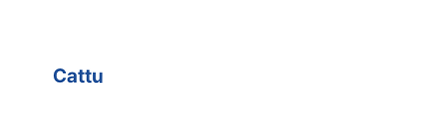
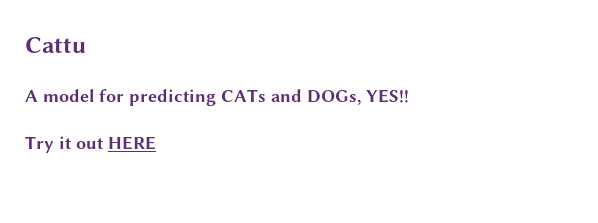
(104, 76) none -> [25,89,409,106] [25,136,156,153] // A model for predicting CATs and DOGs, YES!! // Try it out HERE

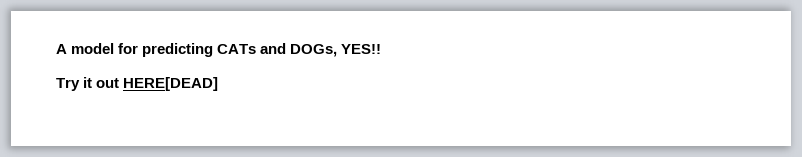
[25,37,86,53] Cattu // -> (56, 49) none
[108,136,156,150] HERE -> [123,77,219,91] HERE[DEAD]

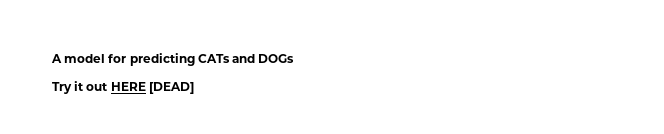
[290,44,382,57] DOGs, YES!! -> [258,54,295,63] DOGs
[123,77,219,91] HERE[DEAD] -> [110,82,194,94] HERE [DEAD]

